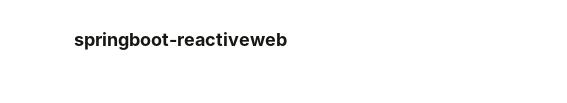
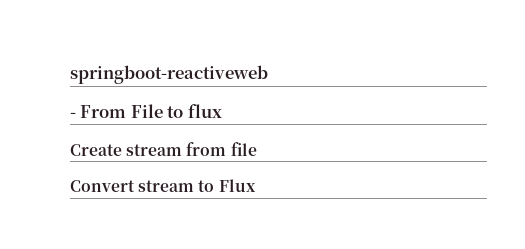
(287, 41) none -> [70,104,222,118] [70,142,257,156] [70,179,256,192] // - From File to flux // Create stream from file // Convert stream to Flux

